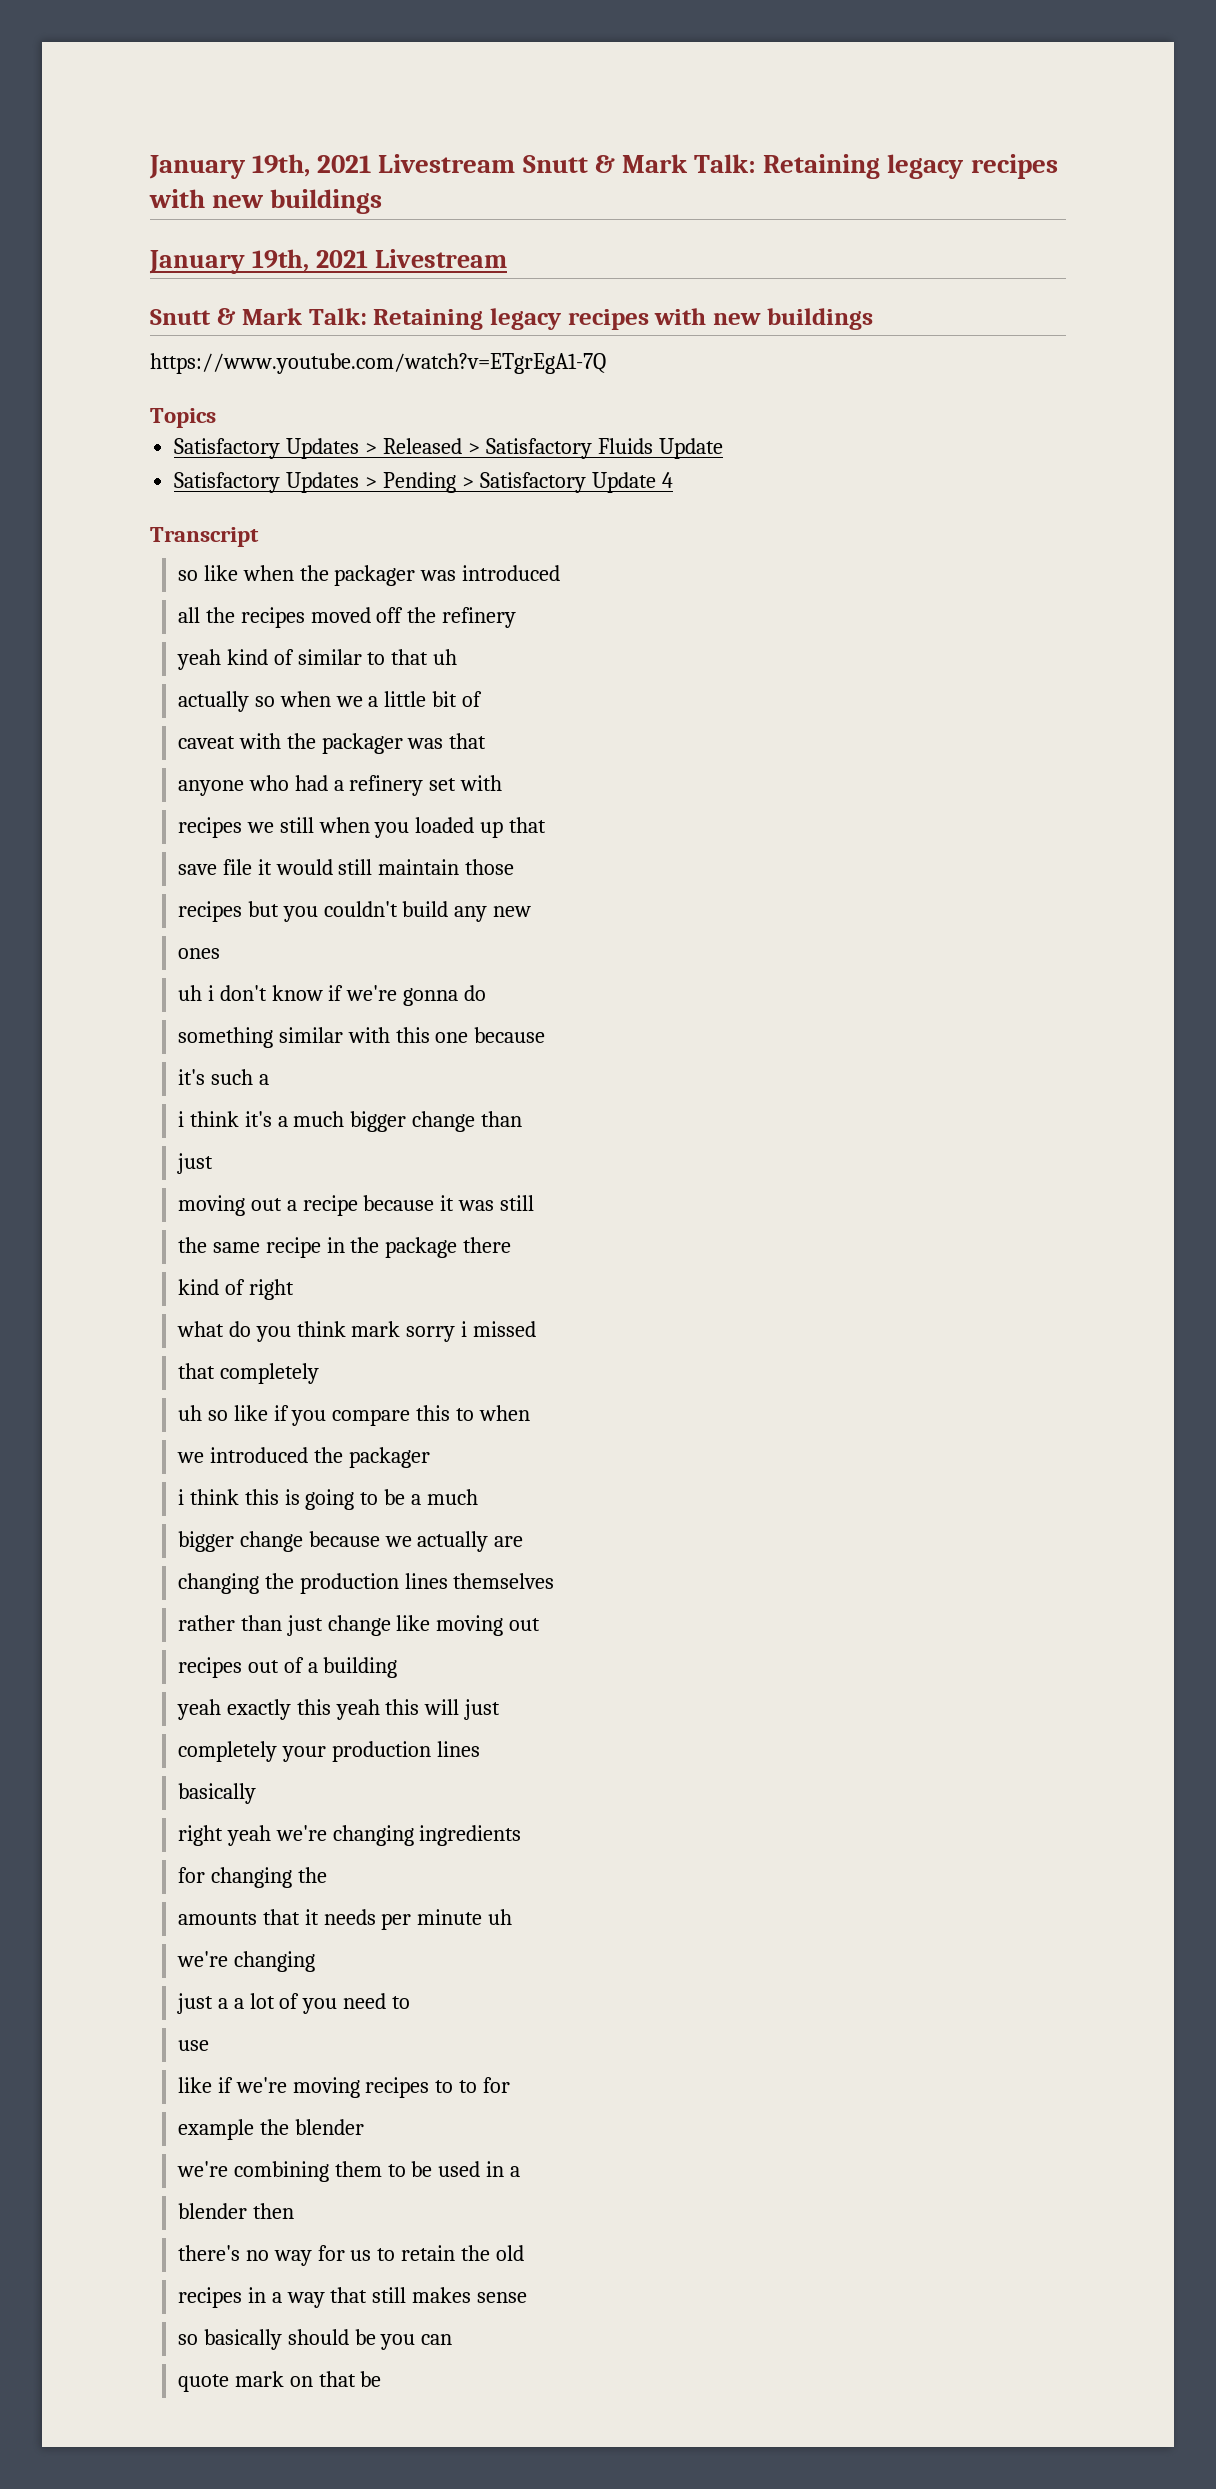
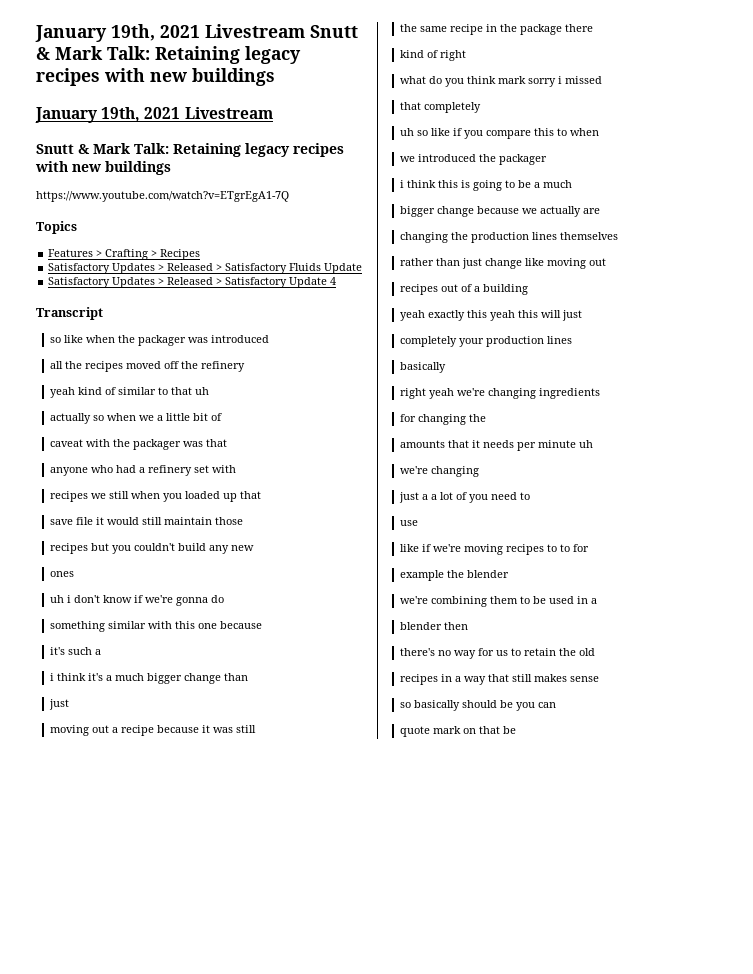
(216, 418) none -> [48,249,201,260] // Features > Crafting > Recipes
[383,472,457,493] Pending -> [167,277,214,285] Released

